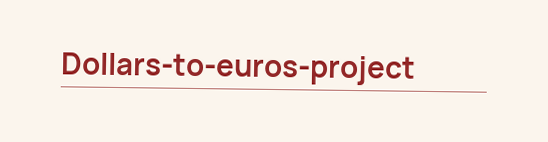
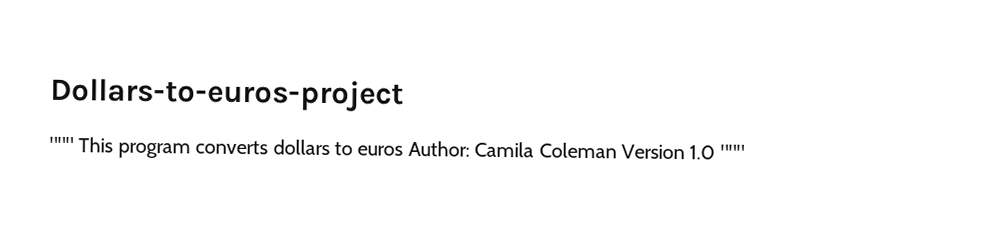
(416, 69) none -> [49,136,745,160] // """ This program converts dollars to euros Author: Camila Coleman Version 1.0 """

